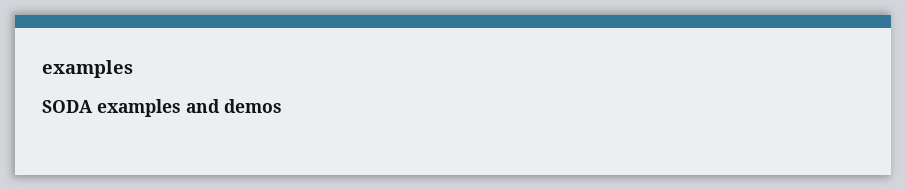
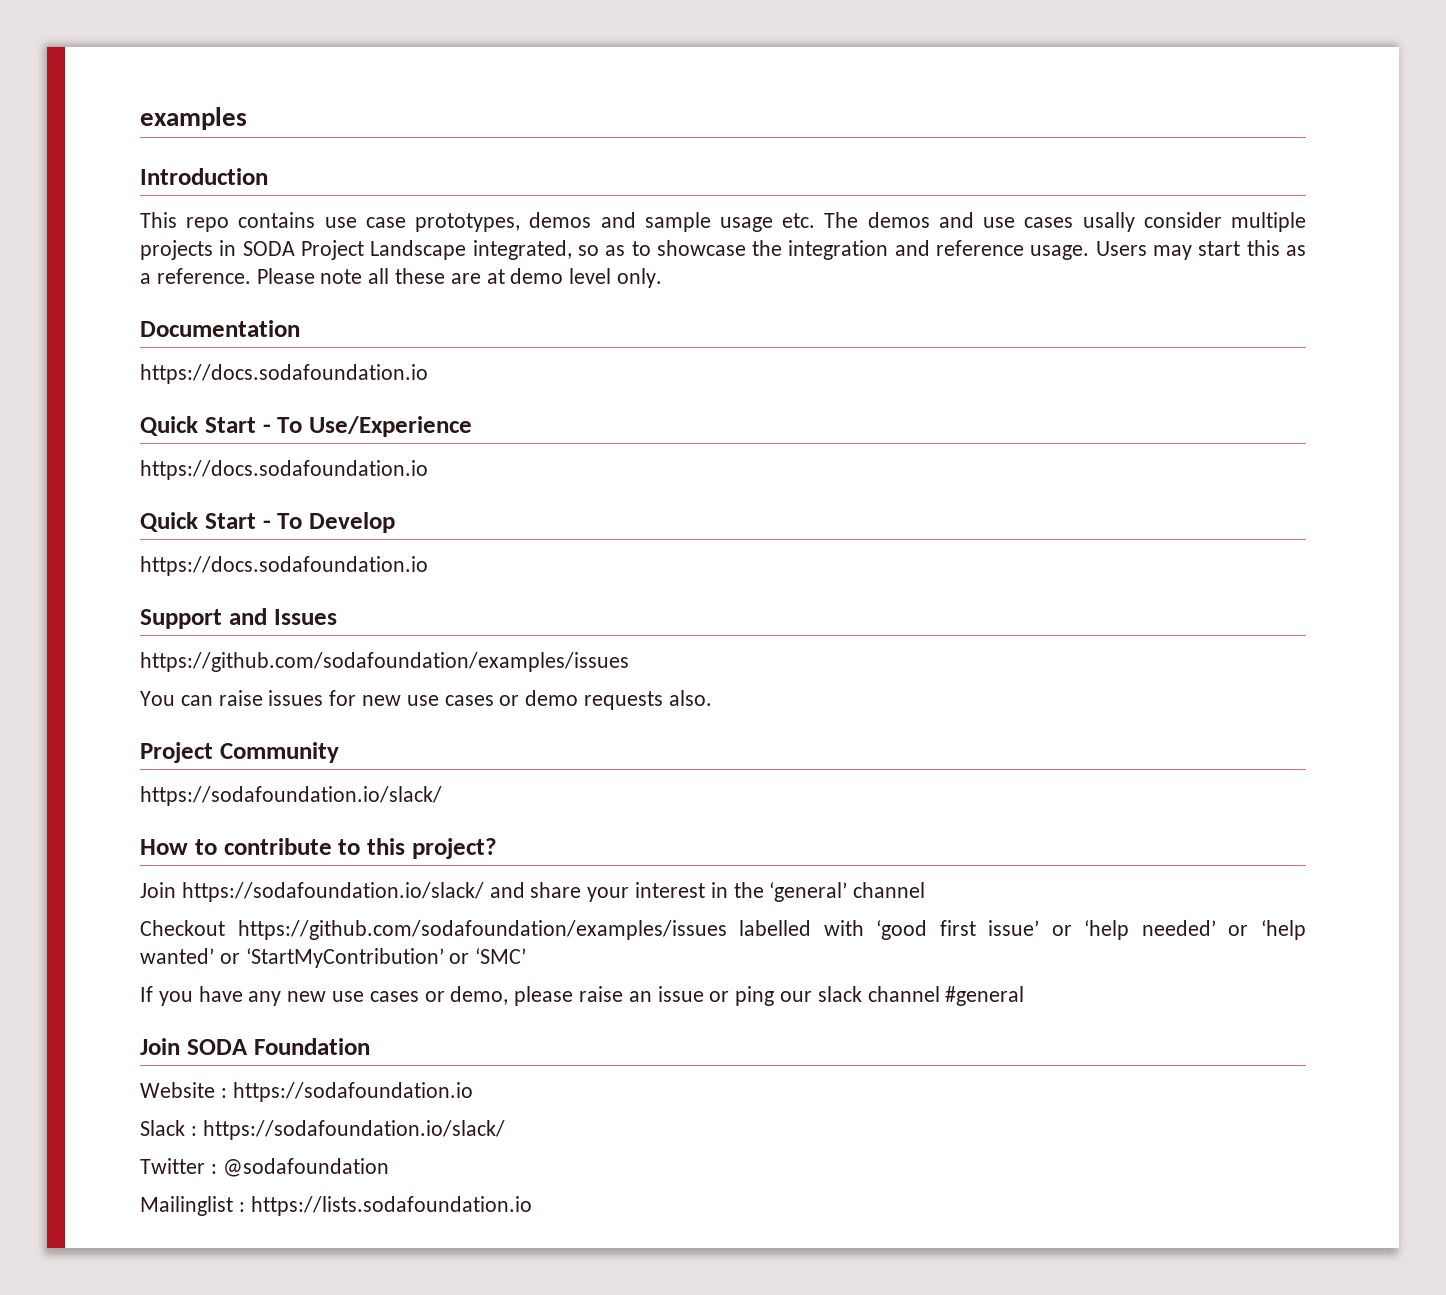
[42,99,282,117] SODA examples and demos -> [140,168,268,185] [140,212,1306,232] [140,240,1306,260] [140,268,663,288] [140,320,300,337] [140,364,428,384] [140,416,472,437] [140,460,428,480] [140,512,395,533] [140,556,428,576] [140,608,337,629] [140,652,629,672] [140,690,712,710] [140,742,339,763] [140,786,442,806] [140,838,497,859] [140,882,926,902] [140,920,1306,940] [140,948,527,968] [140,986,1025,1006] [140,1038,370,1055] [140,1082,473,1102] [140,1120,505,1140] [140,1158,389,1177] [140,1196,532,1216] Introduction // This repo contains use case prototypes, demos and sample usage etc. The demos and use cases usally consider multiple projects in SODA Project Landscape integrated, so as to showcase the integration and reference usage. Users may start this as a reference. Please note all these are at demo level only. // Documentation // https://docs.sodafoundation.io // Quick Start - To Use/Experience // https://docs.sodafoundation.io // Quick Start - To Develop // https://docs.sodafoundation.io // Support and Issues // https://github.com/sodafoundation/examples/issues // You can raise issues for new use cases or demo requests also. // Project Community // https://sodafoundation.io/slack/ // How to contribute to this project? // Join https://sodafoundation.io/slack/ and share your interest in the ‘general’ channel // Checkout https://github.com/sodafoundation/examples/issues labelled with ‘good first issue’ or ‘help needed’ or ‘help wanted’ or ‘StartMyContribution’ or ‘SMC’ // If you have any new use cases or demo, please raise an issue or ping our slack channel #general // Join SODA Foundation // Website : https://sodafoundation.io // Slack : https://sodafoundation.io/slack/ // Twitter : @sodafoundation // Mailinglist : https://lists.sodafoundation.io

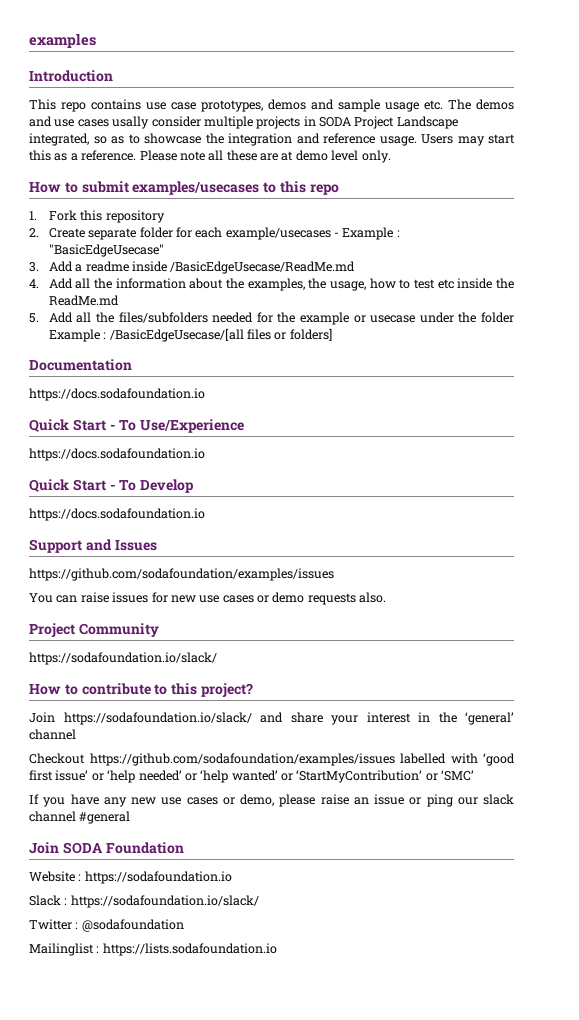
(663, 278) none -> [29,181,339,195] [29,210,165,223] [29,227,400,240] [48,244,164,257] [29,261,356,274] [29,278,515,291] [48,295,119,306] [29,312,514,325] [48,328,332,342] // How to submit examples/usecases to this repo // 1. Fork this repository // 2. Create separate folder for each example/usecases - Example : "BasicEdgeUsecase" // 3. Add a readme inside /BasicEdgeUsecase/ReadMe.md // 4. Add all the information about the examples, the usage, how to test etc inside the ReadMe.md // 5. Add all the files/subfolders needed for the example or usecase under the folder Example : /BasicEdgeUsecase/[all files or folders]

